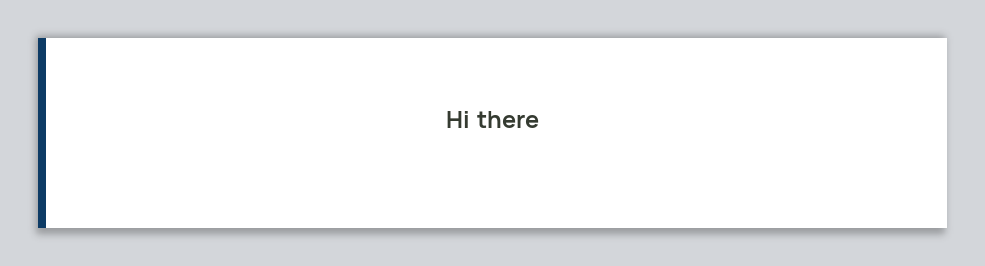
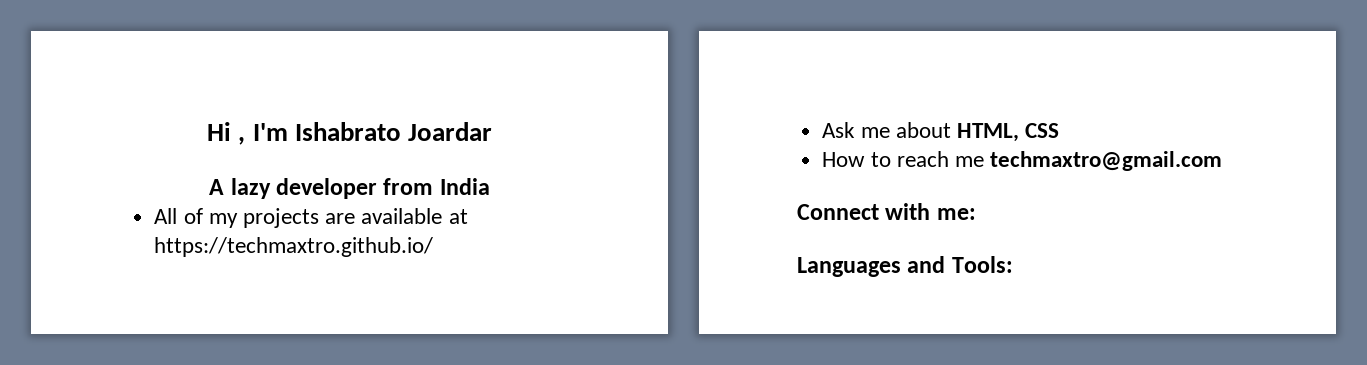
[476,111,539,128] there -> [238,122,492,145] [209,178,490,199] [154,208,468,228] [154,237,434,257] [822,122,1060,142] [822,151,1223,171] [797,203,976,220] [797,256,1013,277] , I'm Ishabrato Joardar // A lazy developer from India // All of my projects are available at https://techmaxtro.github.io/ // Ask me about HTML, CSS // How to reach me techmaxtro@gmail.com // Connect with me: // Languages and Tools:

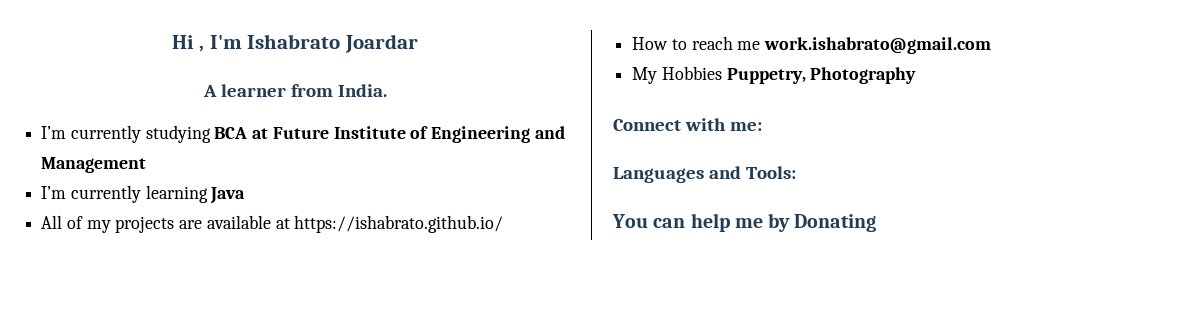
[230,178,490,199] lazy developer from India -> [220,84,387,97] [41,125,565,143] [41,157,147,173] [41,185,246,204] learner from India. // I’m currently studying BCA at Future Institute of Engineering and Management // I’m currently learning Java
[154,237,434,257] [822,122,1060,142] https://techmaxtro.github.io/ // Ask me about HTML, CSS -> [294,215,504,233] https://ishabrato.github.io/
[990,151,1223,171] techmaxtro@gmail.com -> [764,37,992,54] [632,66,917,84] work.ishabrato@gmail.com // My Hobbies Puppetry, Photography
(1013, 264) none -> [612,213,877,232] // You can help me by Donating

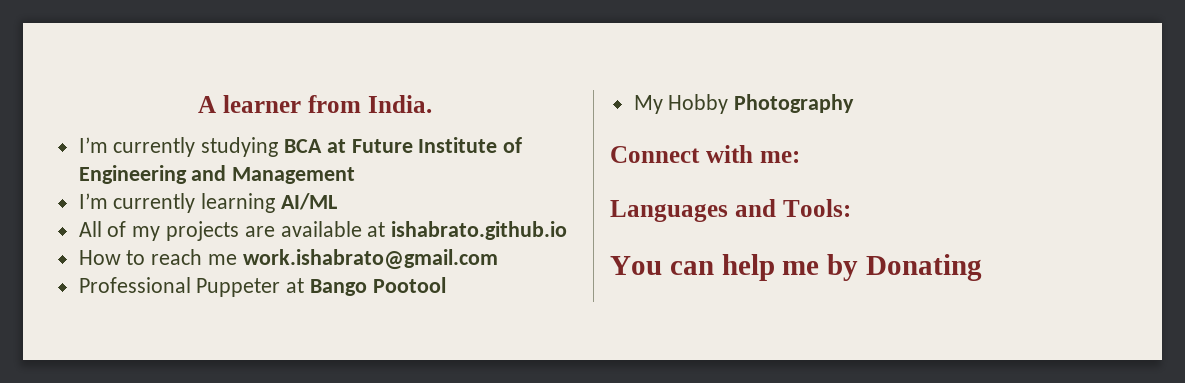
[172,34,418,53] Hi , I'm Ishabrato Joardar // -> (198, 104) none
[210,187,246,204] Java -> [281,193,338,210] AI/ML
[294,215,504,233] https://ishabrato.github.io/ -> [391,221,568,240] ishabrato.github.io
(992, 45) none -> [78,277,446,297] // Professional Puppeter at Bango Pootool
[661,66,806,84] Hobbies Puppetry, -> [668,94,729,114] Hobby

